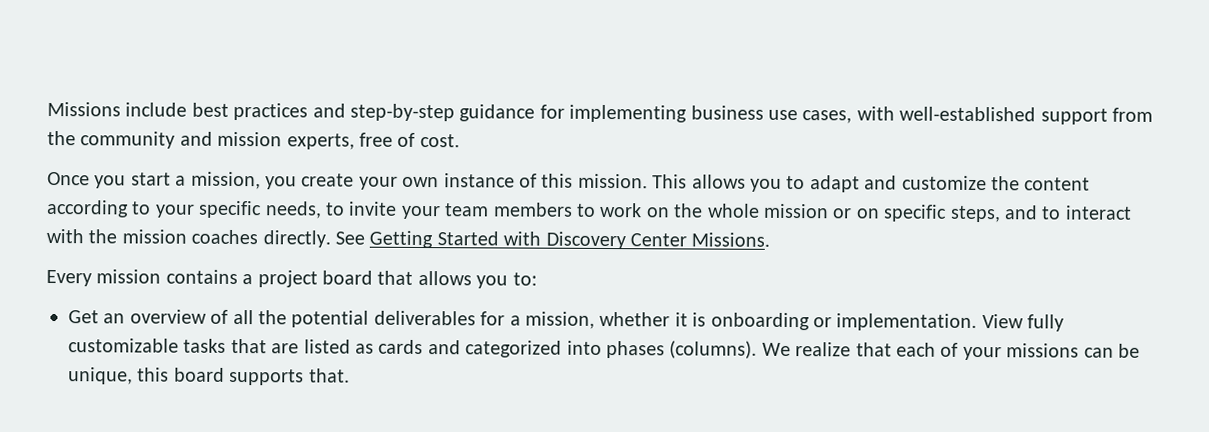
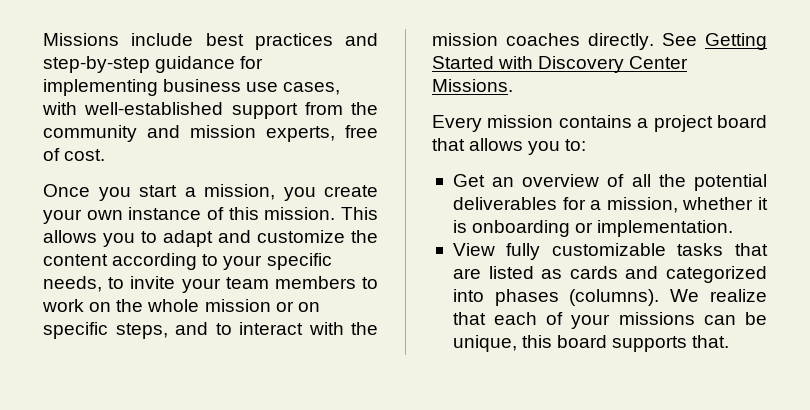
(978, 322) none -> (734, 228) //

